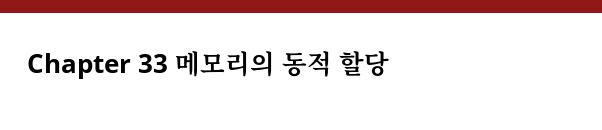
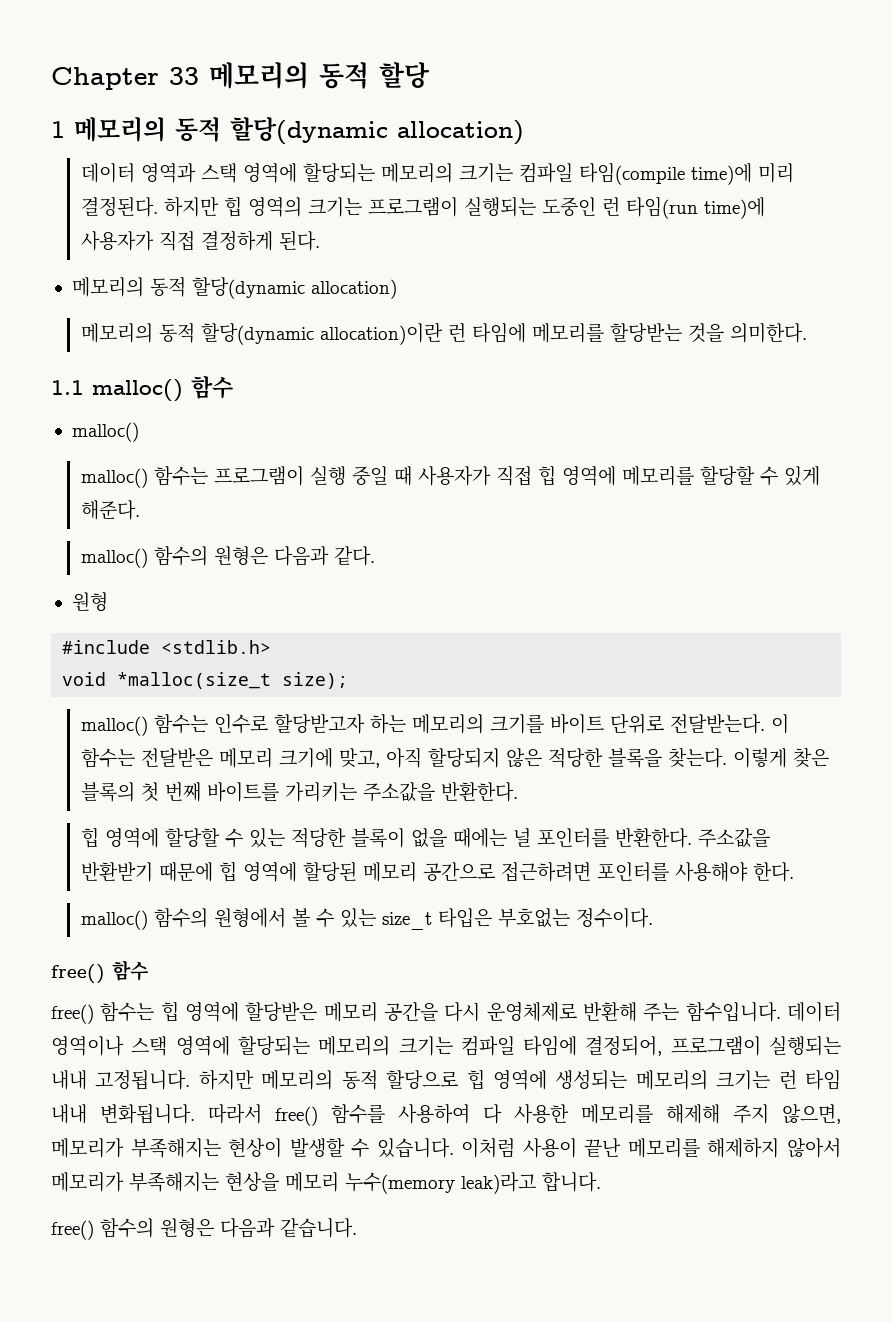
(389, 63) none -> [51,117,524,145] [80,162,794,185] [80,196,765,219] [80,231,320,251] [71,277,397,299] [80,322,807,345] [51,376,233,402] [71,422,139,442] [80,465,820,488] [80,500,140,520] [80,546,375,568] [71,592,108,612] [62,640,272,654] [62,672,349,689] [80,714,789,736] [80,747,829,768] [80,782,518,802] [80,827,770,848] [80,861,794,882] [80,908,653,930] [51,960,149,984] [51,1001,842,1024] [51,1035,841,1056] [51,1069,841,1090] [51,1104,841,1126] [51,1137,841,1158] [51,1172,601,1194] [51,1218,357,1240] // 1 메모리의 동적 할당(dynamic allocation) // 데이터 영역과 스택 영역에 할당되는 메모리의 크기는 컴파일 타임(compile time)에 미리 결정된다. 하지만 힙 영역의 크기는 프로그램이 실행되는 도중인 런 타임(run time)에 사용자가 직접 결정하게 된다. // 메모리의 동적 할당(dynamic allocation) // 메모리의 동적 할당(dynamic allocation)이란 런 타임에 메모리를 할당받는 것을 의미한다. // 1.1 malloc() 함수 // malloc() // malloc() 함수는 프로그램이 실행 중일 때 사용자가 직접 힙 영역에 메모리를 할당할 수 있게 해준다. // malloc() 함수의 원형은 다음과 같다. // 원형 // #include <stdlib.h> // void *malloc(size_t size); // malloc() 함수는 인수로 할당받고자 하는 메모리의 크기를 바이트 단위로 전달받는다. 이 함수는 전달받은 메모리 크기에 맞고, 아직 할당되지 않은 적당한 블록을 찾는다. 이렇게 찾은 블록의 첫 번째 바이트를 가리키는 주소값을 반환한다. // 힙 영역에 할당할 수 있는 적당한 블록이 없을 때에는 널 포인터를 반환한다. 주소값을 반환받기 때문에 힙 영역에 할당된 메모리 공간으로 접근하려면 포인터를 사용해야 한다. // malloc() 함수의 원형에서 볼 수 있는 size_t 타입은 부호없는 정수이다. // free() 함수 // free() 함수는 힙 영역에 할당받은 메모리 공간을 다시 운영체제로 반환해 주는 함수입니다. 데이터 영역이나 스택 영역에 할당되는 메모리의 크기는 컴파일 타임에 결정되어, 프로그램이 실행되는 내내 고정됩니다. 하지만 메모리의 동적 할당으로 힙 영역에 생성되는 메모리의 크기는 런 타임 내내 변화됩니다. 따라서 free() 함수를 사용하여 다 사용한 메모리를 해제해 주지 않으면, 메모리가 부족해지는 현상이 발생할 수 있습니다. 이처럼 사용이 끝난 메모리를 해제하지 않아서 메모리가 부족해지는 현상을 메모리 누수(memory leak)라고 합니다. // free() 함수의 원형은 다음과 같습니다.

